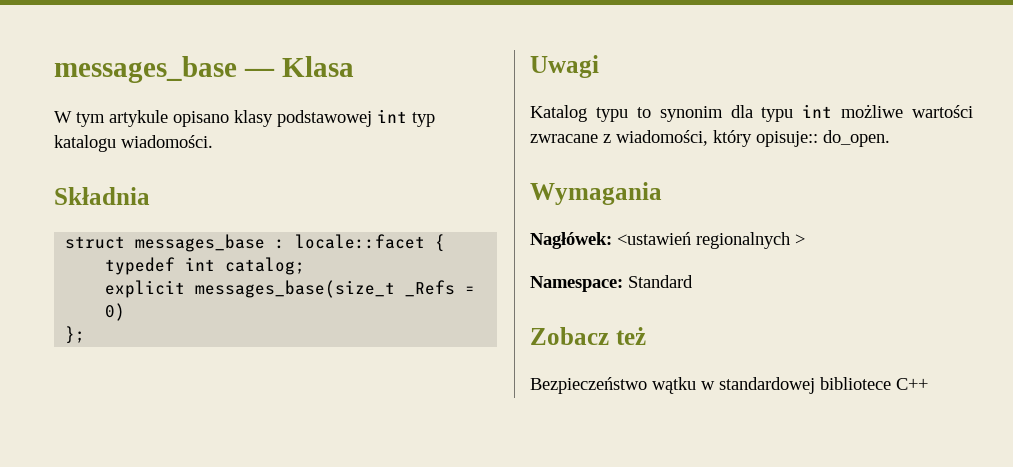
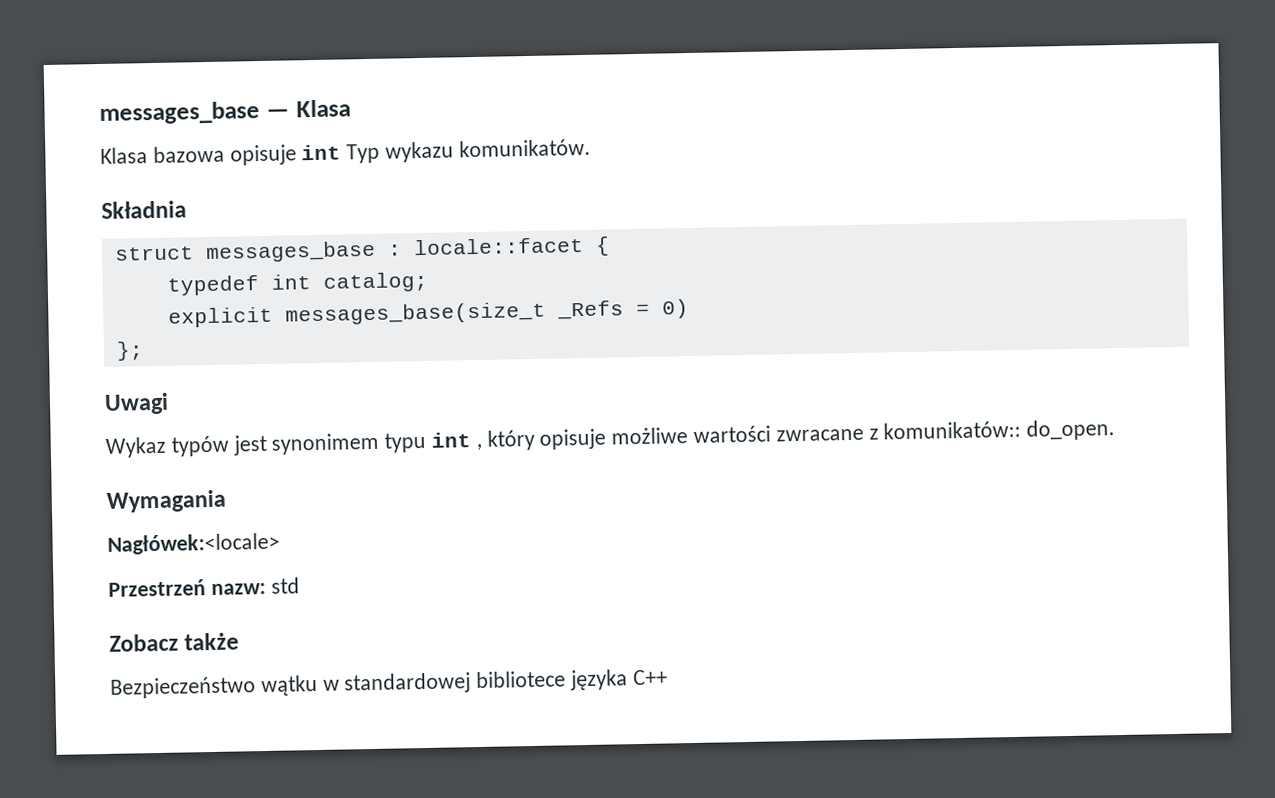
[54,109,435,127] [54,135,213,152] W tym artykule opisano klasy podstawowej int typ katalogu wiadomości. -> [100,138,591,166] Klasa bazowa opisuje int Typ wykazu komunikatów.
[530,104,833,122] Katalog typu to synonim dla typu int -> [105,428,607,458] Wykaz typów jest synonimem typu int , który opisuje
[616,130,818,147] wiadomości, który opisuje:: -> [883,420,1022,440] komunikatów::
[530,232,805,249] [530,275,693,292] Nagłówek: <ustawień regionalnych > // Namespace: Standard -> [107,532,280,555] [108,577,300,597] Nagłówek:<locale> // Przestrzeń nazw: std
[615,327,646,345] też -> [184,632,240,651] także
(891, 383) none -> [570,669,629,691] języka

